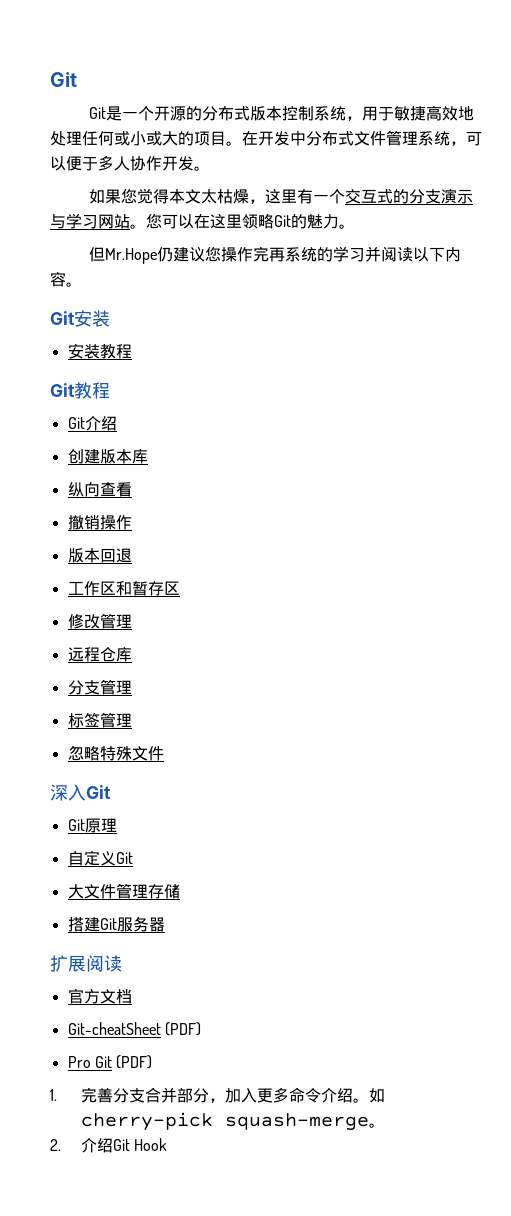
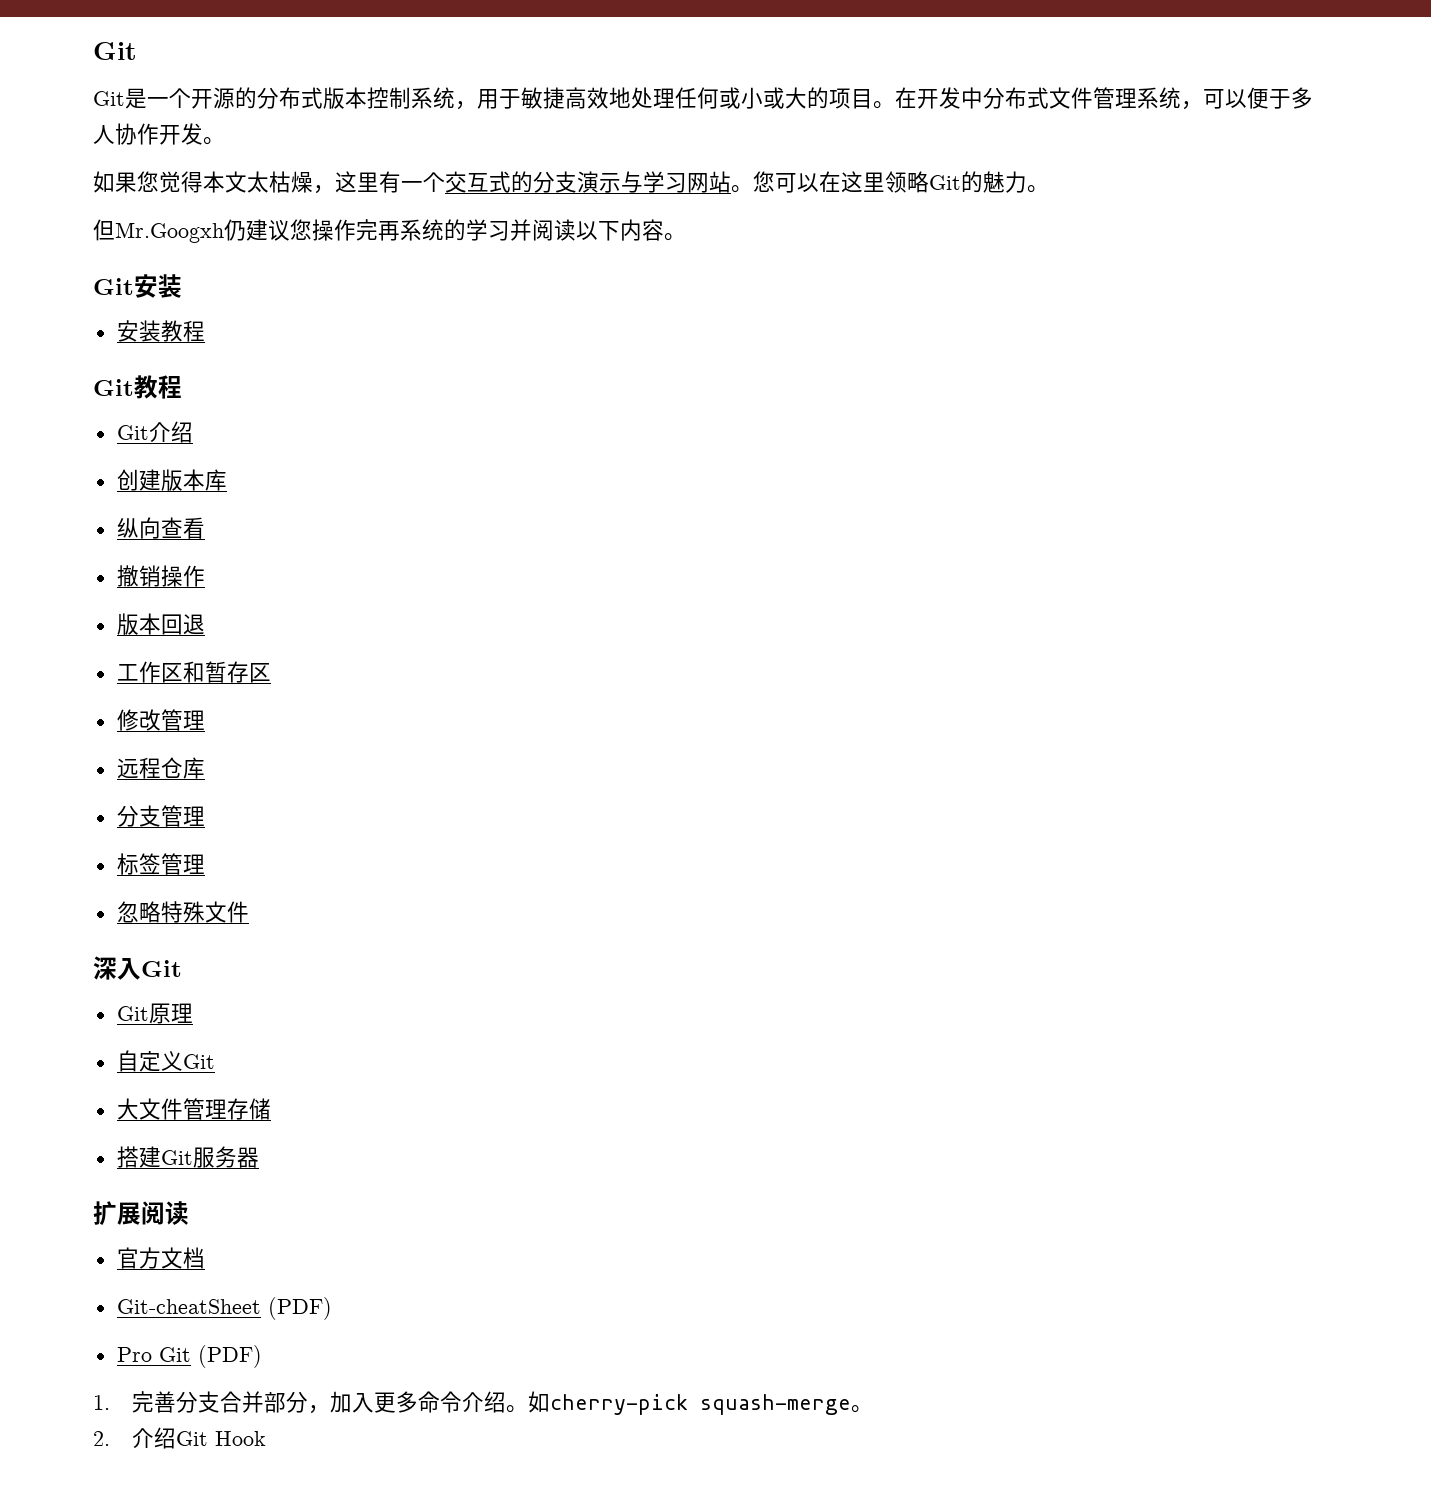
[105,248,158,264] Mr.Hope -> [115,222,224,243] Mr.Googxh

